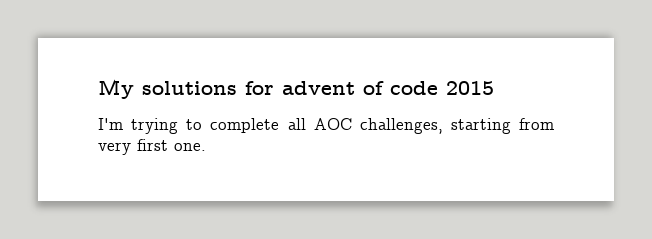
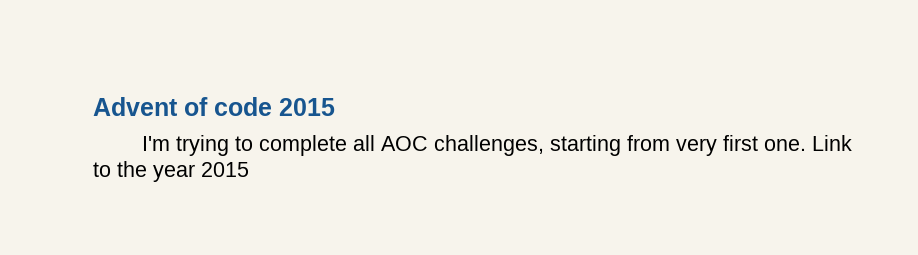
[98,79,355,99] My solutions for advent -> [93,97,178,116] Advent
(206, 147) none -> [811,135,852,151] [93,161,249,182] Link to the year 2015

